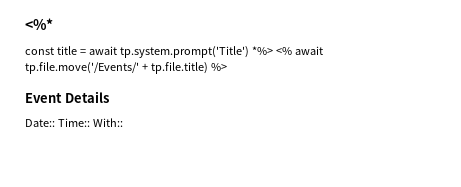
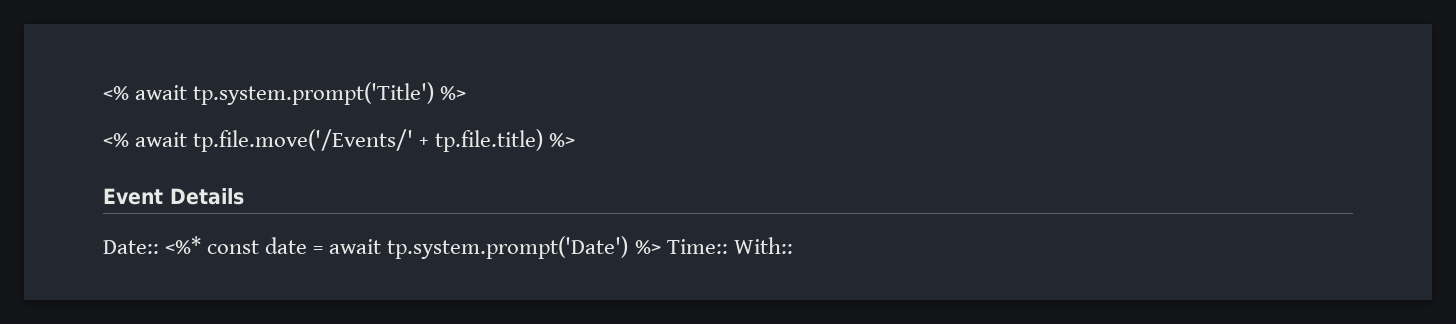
[25,18,53,30] [25,46,86,55] <%* // const title = -> [103,86,129,100] <%
[251,46,273,55] *%> -> [440,86,467,100] %> //
(55, 123) none -> [165,236,661,259] <%* const date = await tp.system.prompt('Date') %>

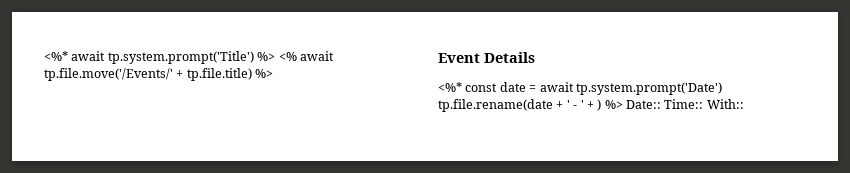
[103,86,129,100] <% -> [44,51,68,61] <%*
(467, 93) // -> (276, 56) none
[103,240,159,254] Date:: -> (535, 57) none
[634,240,661,254] %> -> [438,99,661,112] tp.file.rename(date + ' - ' + ) %> Date::

